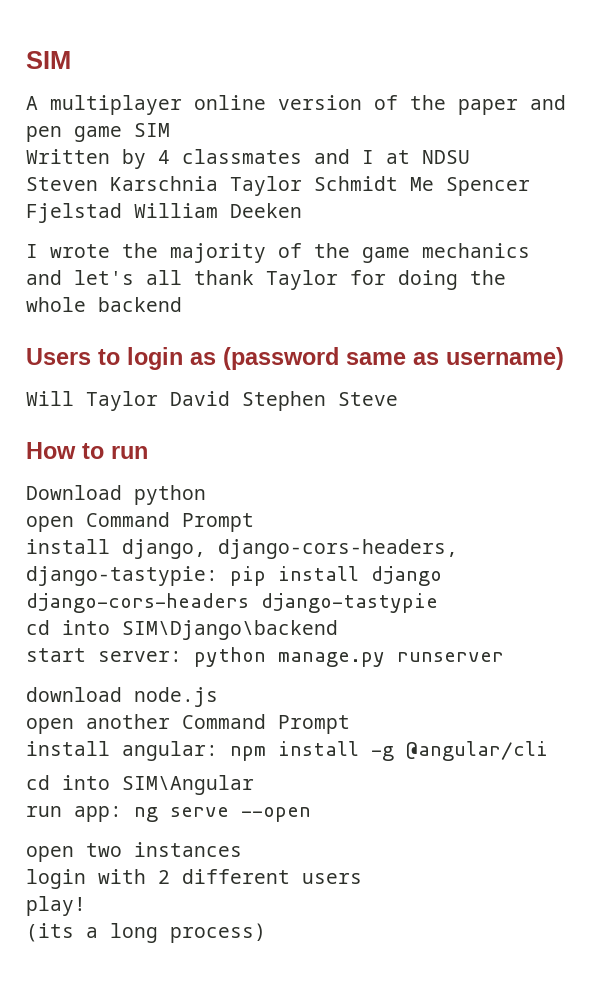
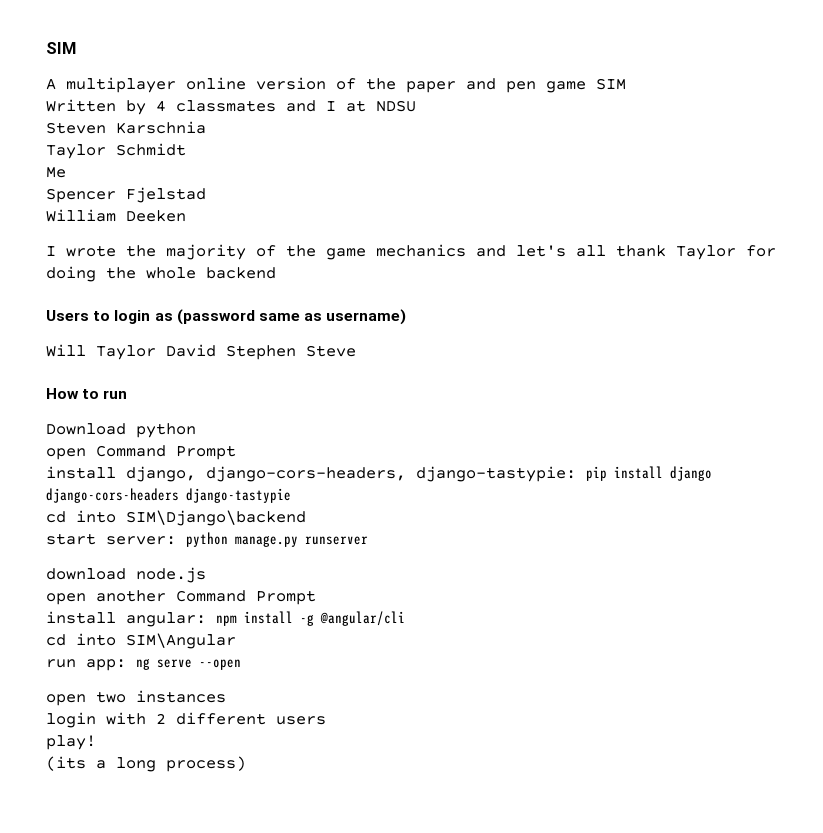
(218, 183) none -> (206, 127) //
(398, 183) none -> (186, 149) //
(434, 184) none -> (66, 172) //
(122, 213) none -> (206, 195) //

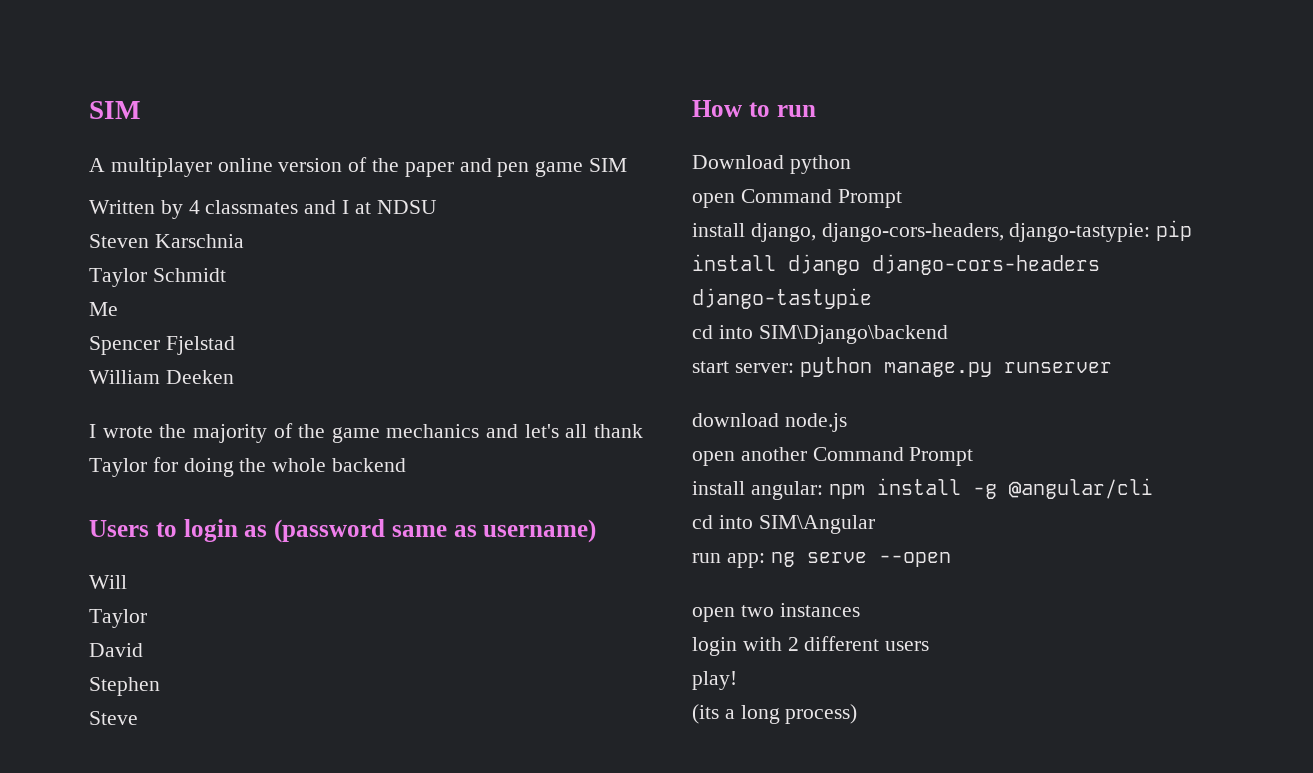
[96,345,156,360] Taylor -> [89,609,147,628] // Taylor //
(216, 350) none -> (143, 650) //
(296, 352) none -> (160, 686) //

